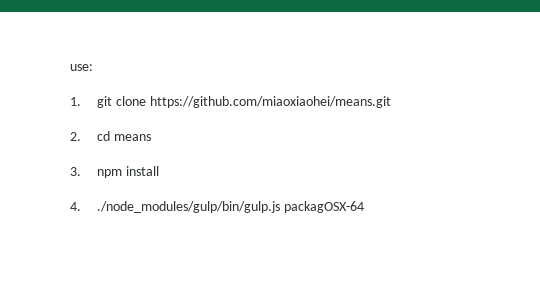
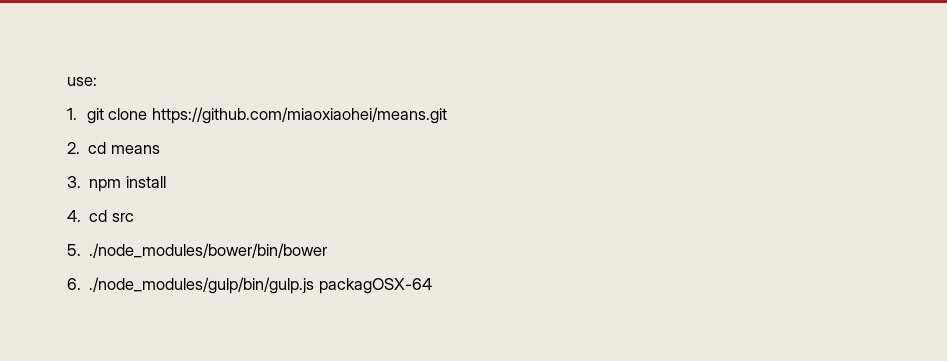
(81, 206) none -> [89,210,134,222] [67,243,328,258] [67,278,81,290] cd src // 5. ./node_modules/bower/bin/bower // 6.

